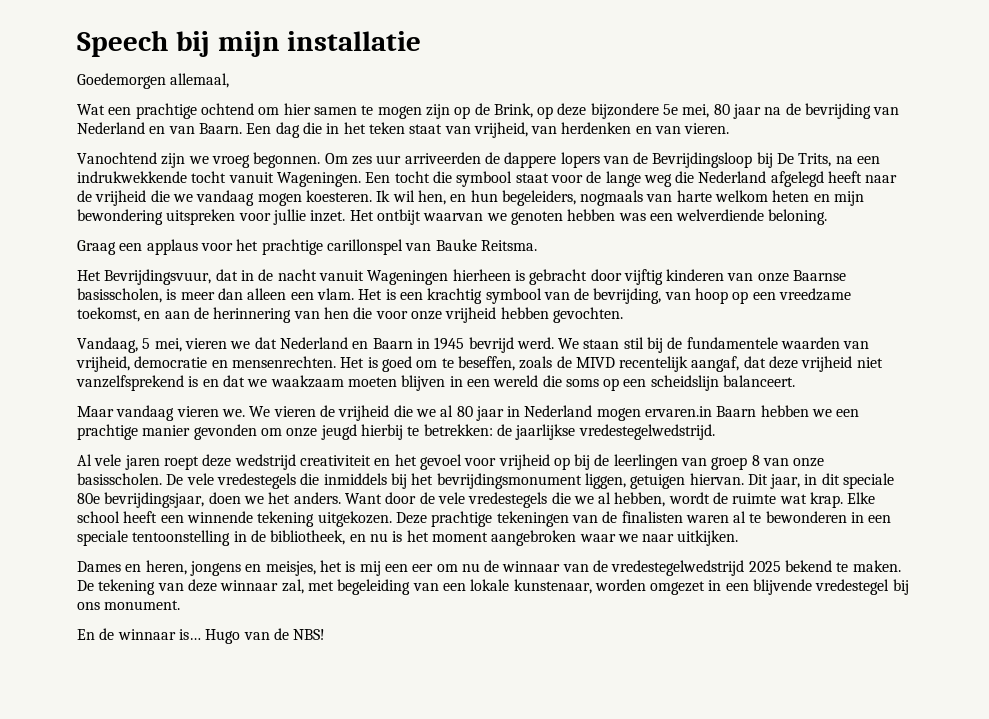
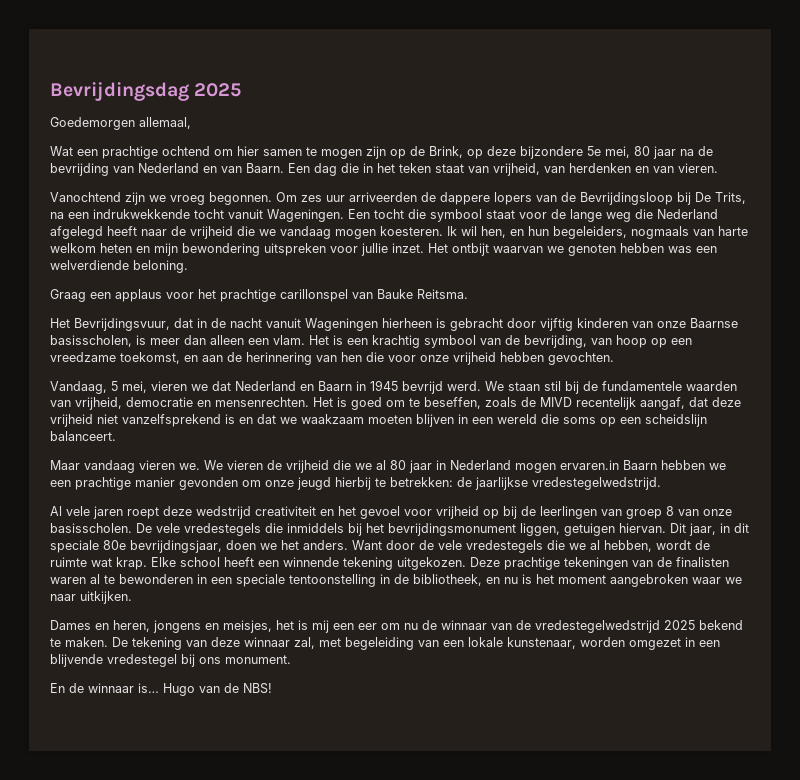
[77,30,422,57] Speech bij mijn installatie -> [50,82,242,101] Bevrijdingsdag 2025

